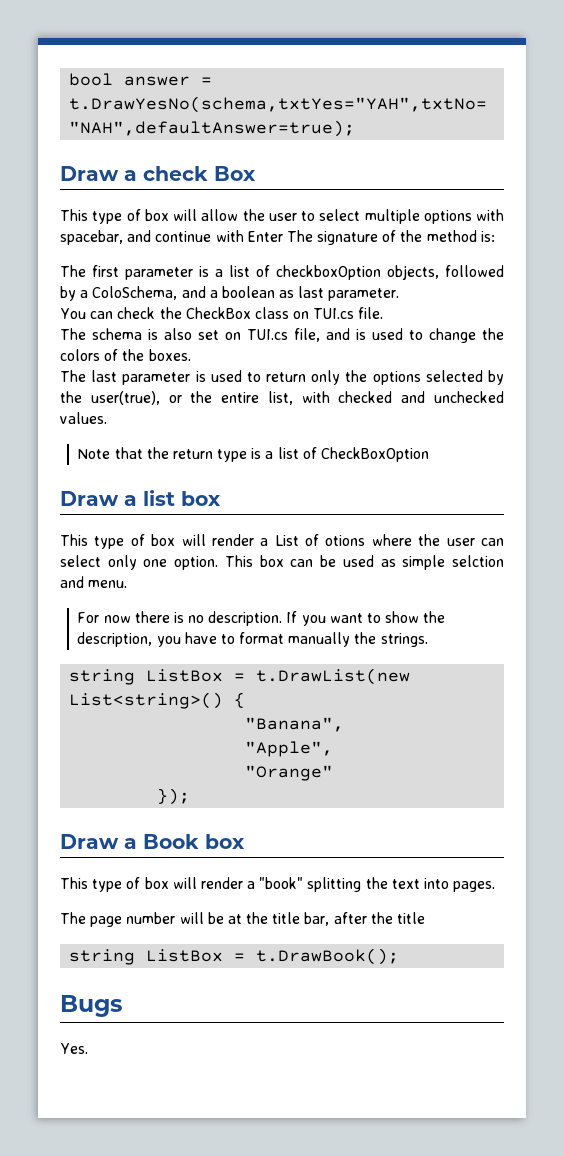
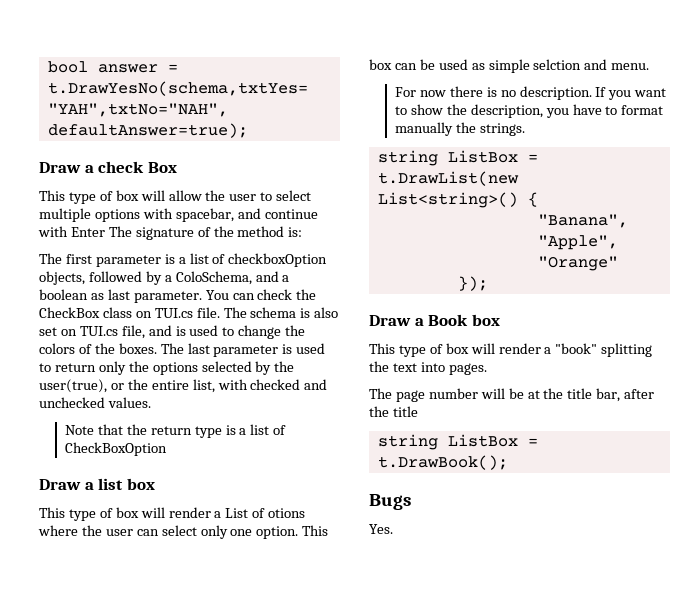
(400, 294) // -> (202, 297) none
(384, 313) // -> (220, 312) none
(191, 355) // -> (157, 348) none

